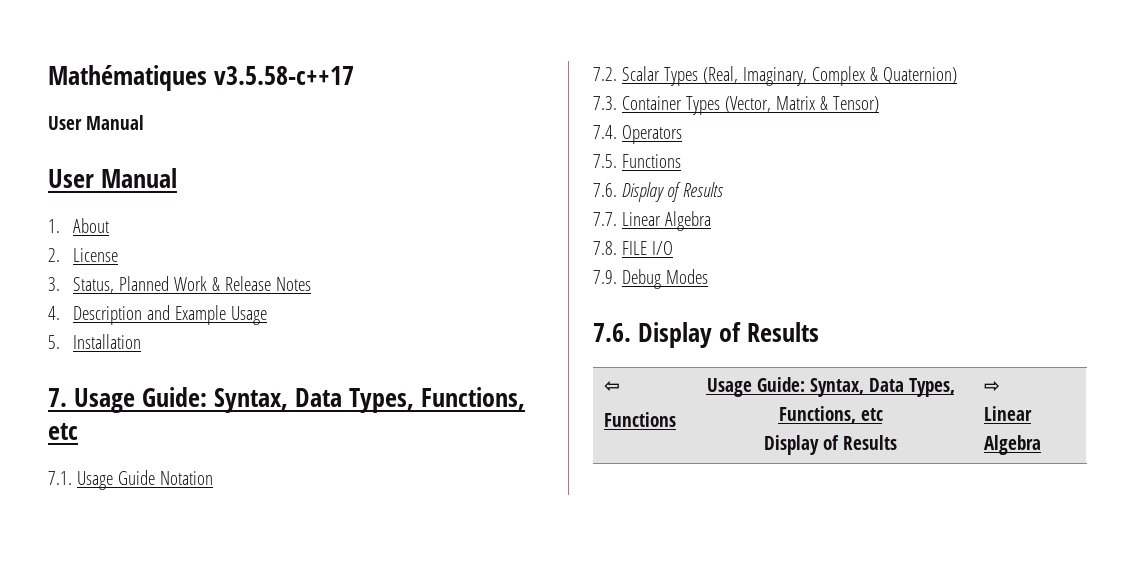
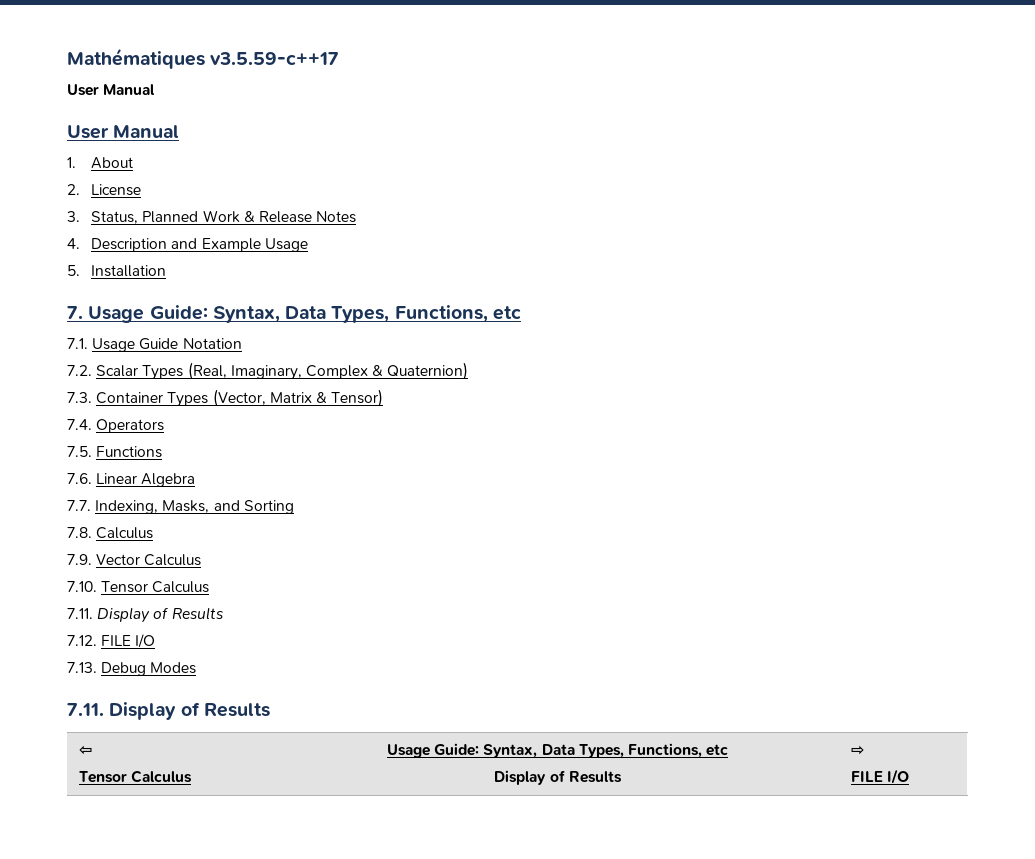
[214,66,355,85] v3.5.58-c++17 -> [210,52,340,65] v3.5.59-c++17
[621,182,724,202] [593,211,711,231] [593,241,617,255] Display of Results // 7.7. Linear Algebra // 7.8. -> [96,473,196,487] [67,500,294,514] [67,527,154,539] [67,554,202,566] [67,581,210,593] [67,607,224,623] [67,635,97,646] Linear Algebra // 7.7. Indexing, Masks, and Sorting // 7.8. Calculus // 7.9. Vector Calculus // 7.10. Tensor Calculus // 7.11. Display of Results // 7.12.
[593,270,617,284] 7.9. -> [67,662,97,673] 7.13.
[593,323,631,342] 7.6. -> [67,703,104,716] 7.11.
[603,412,676,427] Functions -> [78,770,192,783] Tensor Calculus
[983,406,1032,421] [983,435,1041,455] Linear Algebra -> [850,769,909,784] FILE I/O

